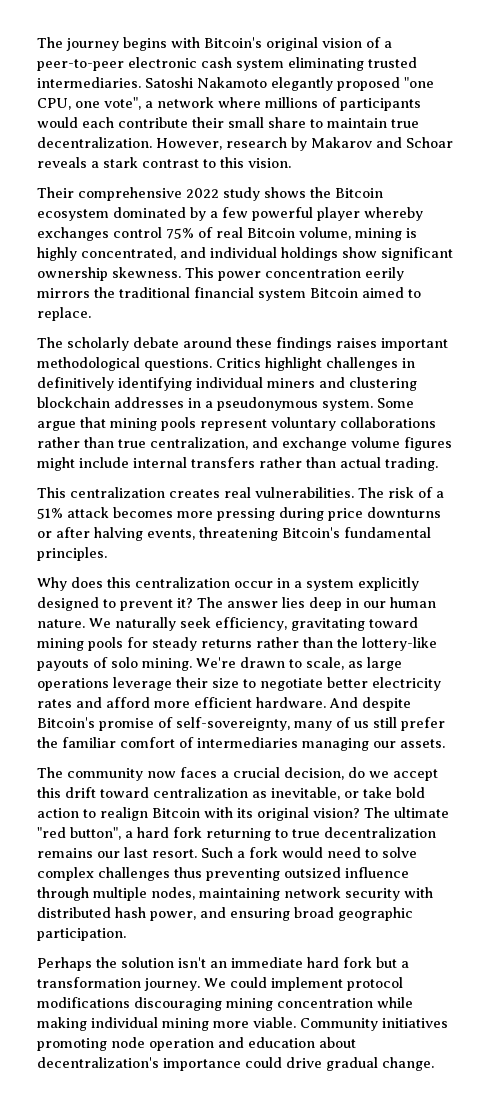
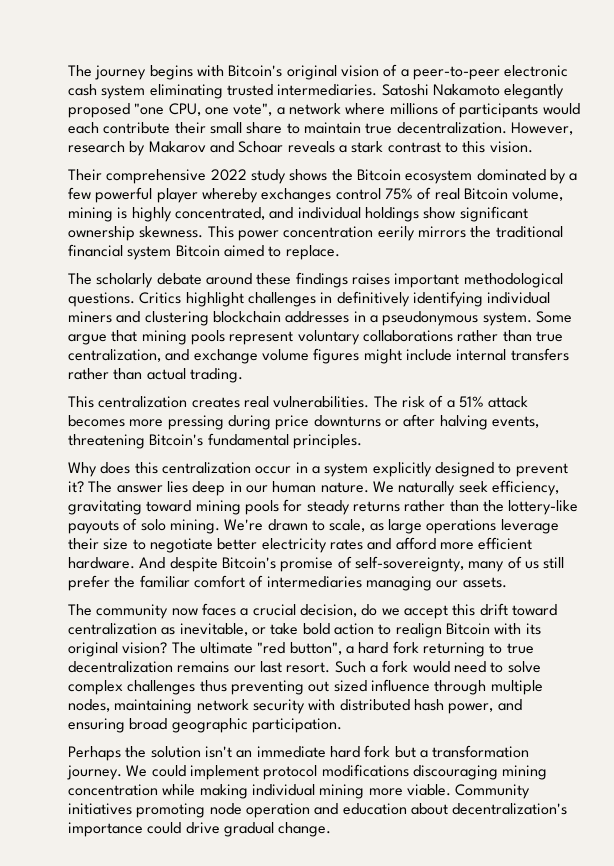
[284,867,341,878] outsized -> [308,680,367,692] out sized

